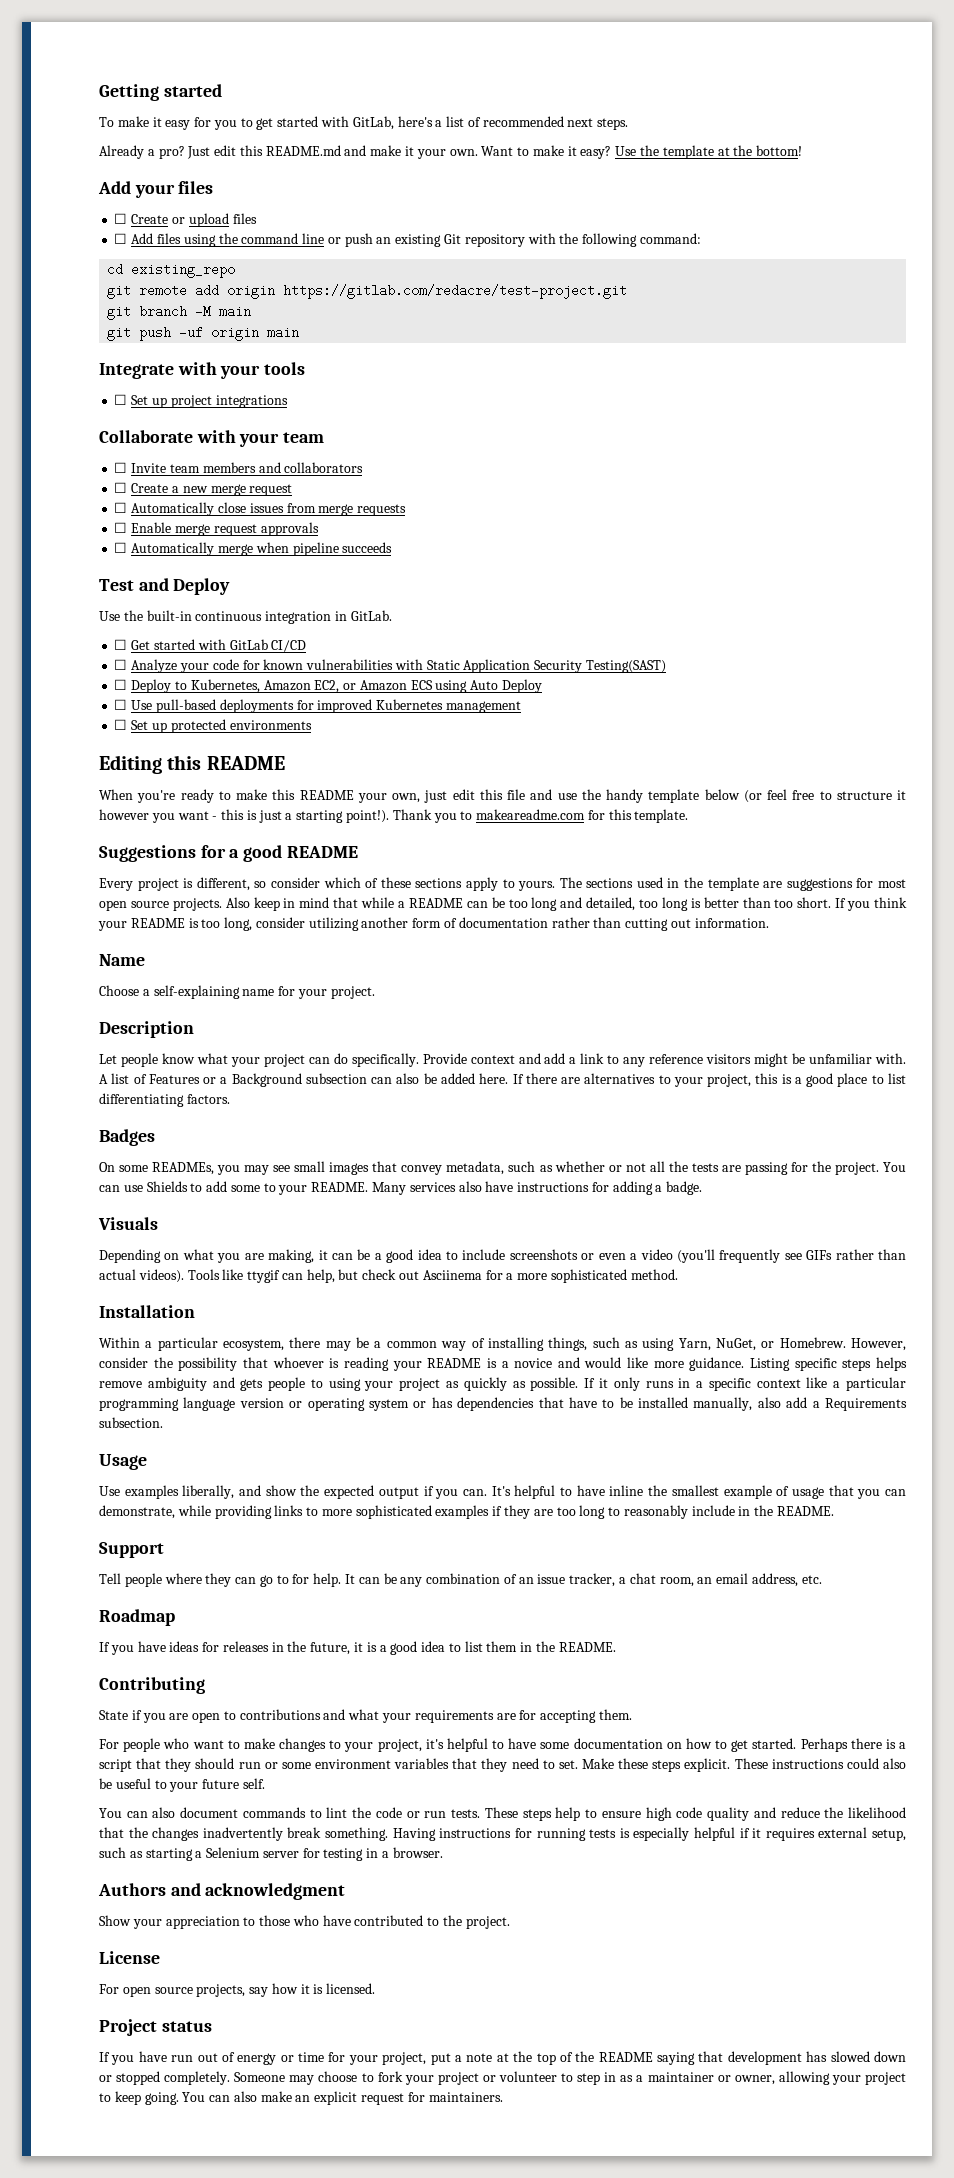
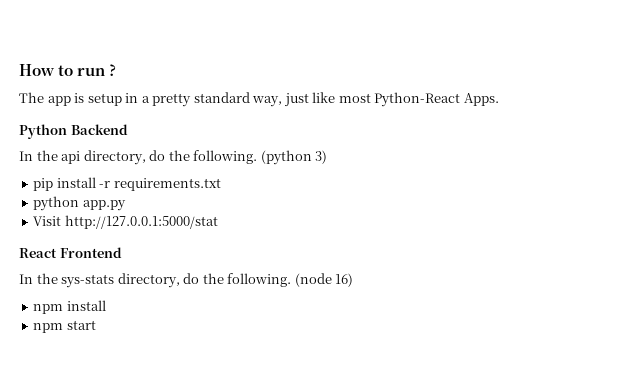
[99,84,222,101] [99,116,629,130] [99,145,803,159] [98,181,214,198] [114,213,257,227] [114,233,701,247] [107,263,236,278] [107,284,628,299] [107,305,252,320] [107,326,300,341] [99,362,306,379] [114,394,288,408] [99,430,325,447] [114,462,364,473] [114,482,293,496] [114,502,407,516] [114,522,319,536] [114,542,393,556] [99,578,231,595] [99,610,392,624] [114,639,307,652] [114,659,666,673] [114,679,542,693] [114,699,521,713] [114,719,312,733] [99,755,285,774] [99,789,906,803] [99,809,689,823] [99,845,358,862] [99,877,906,891] [99,897,907,911] [98,917,769,931] [99,954,145,966] [99,985,375,999] [99,1021,194,1038] [99,1053,907,1067] [99,1073,906,1087] [99,1093,230,1107] [99,1129,155,1146] [99,1161,906,1175] [99,1181,703,1195] [98,1217,158,1230] [99,1249,906,1263] [99,1269,678,1283] [99,1305,195,1318] [99,1337,907,1351] [99,1357,907,1371] [99,1377,906,1391] [99,1397,908,1411] [99,1417,163,1428] [99,1454,147,1470] [99,1485,906,1499] [99,1505,835,1519] [99,1542,164,1558] [99,1573,822,1587] [99,1609,175,1626] [99,1641,616,1655] [99,1677,205,1694] [99,1709,632,1723] [99,1738,906,1752] [99,1758,906,1772] [99,1778,265,1792] [99,1807,907,1821] [99,1827,906,1841] [99,1847,443,1861] [98,1883,346,1900] [99,1915,510,1929] [99,1951,160,1964] [99,1983,376,1997] [99,2019,212,2036] [99,2051,906,2065] [99,2071,906,2085] [99,2091,503,2105] Getting started // To make it easy for you to get started with GitLab, here's a list of recommended next steps. // Already a pro? Just edit this README.md and make it your own. Want to make it easy? Use the template at the bottom! // Add your files // ☐ Create or upload files // ☐ Add files using the command line or push an existing Git repository with the following command: // cd existing_repo // git remote add origin https://gitlab.com/redacre/test-project.git // git branch -M main // git push -uf origin main // Integrate with your tools // ☐ Set up project integrations // Collaborate with your team // ☐ Invite team members and collaborators // ☐ Create a new merge request // ☐ Automatically close issues from merge requests // ☐ Enable merge request approvals // ☐ Automatically merge when pipeline succeeds // Test and Deploy // Use the built-in continuous integration in GitLab. // ☐ Get started with GitLab CI/CD // ☐ Analyze your code for known vulnerabilities with Static Application Security Testing(SAST) // ☐ Deploy to Kubernetes, Amazon EC2, or Amazon ECS using Auto Deploy // ☐ Use pull-based deployments for improved Kubernetes management // ☐ Set up protected environments // Editing this README // When you're ready to make this README your own, just edit this file and use the handy template below (or feel free to structure it however you want - this is just a starting point!). Thank you to makeareadme.com for this template. // Suggestions for a good README // Every project is different, so consider which of these sections apply to yours. The sections used in the template are suggestions for most open source projects. Also keep in mind that while a README can be too long and detailed, too long is better than too short. If you think your README is too long, consider utilizing another form of documentation rather than cutting out information. // Name // Choose a self-explaining name for your project. // Description // Let people know what your project can do specifically. Provide context and add a link to any reference visitors might be unfamiliar with. A list of Features or a Background subsection can also be added here. If there are alternatives to your project, this is a good place to list differentiating factors. // Badges // On some READMEs, you may see small images that convey metadata, such as whether or not all the tests are passing for the project. You can use Shields to add some to your README. Many services also have instructions for adding a badge. // Visuals // Depending on what you are making, it can be a good idea to include screenshots or even a video (you'll frequently see GIFs rather than actual videos). Tools like ttygif can help, but check out Asciinema for a more sophisticated method. // Installation // Within a particular ecosystem, there may be a common way of installing things, such as using Yarn, NuGet, or Homebrew. However, consider the possibility that whoever is reading your README is a novice and would like more guidance. Listing specific steps helps remove ambiguity and gets people to using your project as quickly as possible. If it only runs in a specific context like a particular programming language version or operating system or has dependencies that have to be installed manually, also add a Requirements subsection. // Usage // Use examples liberally, and show the expected output if you can. It's helpful to have inline the smallest example of usage that you can demonstrate, while providing links to more sophisticated examples if they are too long to reasonably include in the README. // Support // Tell people where they can go to for help. It can be any combination of an issue tracker, a chat room, an email address, etc. // Roadmap // If you have ideas for releases in the future, it is a good idea to list them in the README. // Contributing // State if you are open to contributions and what your requirements are for accepting them. // For people who want to make changes to your project, it's helpful to have some documentation on how to get started. Perhaps there is a script that they should run or some environment variables that they need to set. Make these steps explicit. These instructions could also be useful to your future self. // You can also document commands to lint the code or run tests. These steps help to ensure high code quality and reduce the likelihood that the changes inadvertently break something. Having instructions for running tests is especially helpful if it requires external setup, such as starting a Selenium server for testing in a browser. // Authors and acknowledgment // Show your appreciation to those who have contributed to the project. // License // For open source projects, say how it is licensed. // Project status // If you have run out of energy or time for your project, put a note at the top of the README saying that development has slowed down or stopped completely. Someone may choose to fork your project or volunteer to step in as a maintainer or owner, allowing your project to keep going. You can also make an explicit request for maintainers. -> [19,64,117,76] [19,92,499,107] [19,124,128,139] [19,150,328,165] [33,177,221,191] [33,196,126,211] [33,215,218,229] [19,247,122,258] [19,273,354,288] [33,300,106,314] [33,320,96,333] How to run ? // The app is setup in a pretty standard way, just like most Python-React Apps. // Python Backend // In the api directory, do the following. (python 3) // pip install -r requirements.txt // python app.py // Visit http://127.0.0.1:5000/stat // React Frontend // In the sys-stats directory, do the following. (node 16) // npm install // npm start

